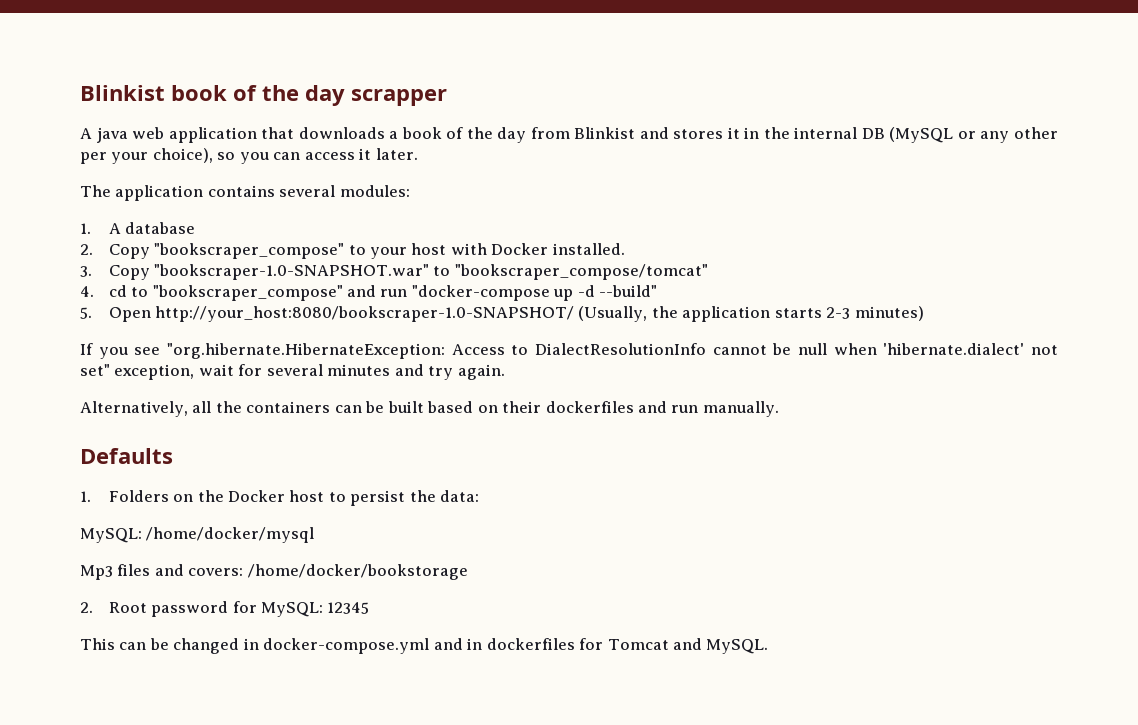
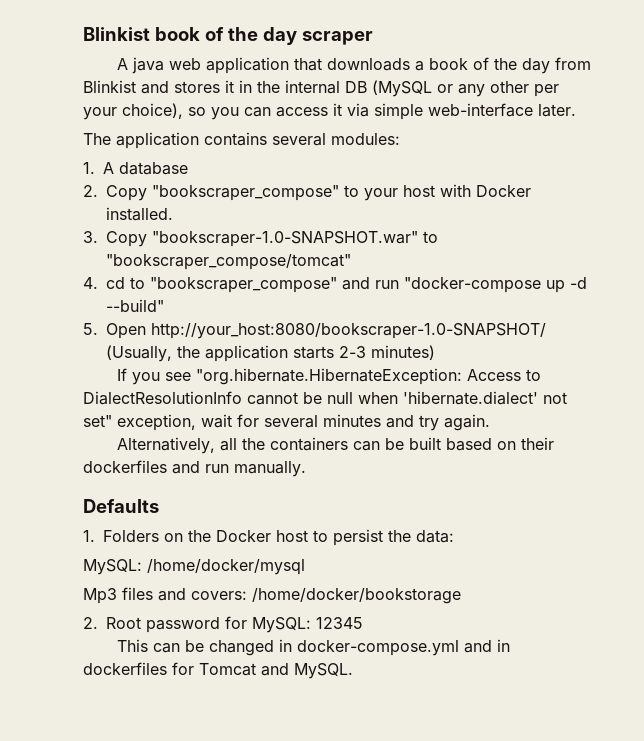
[351,89,447,106] scrapper -> [301,31,373,45] scraper
(372, 154) none -> [347,103,533,120] via simple web-interface

